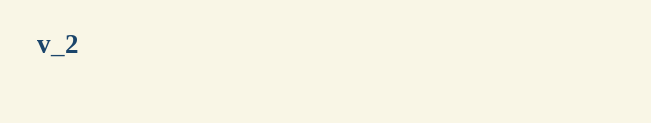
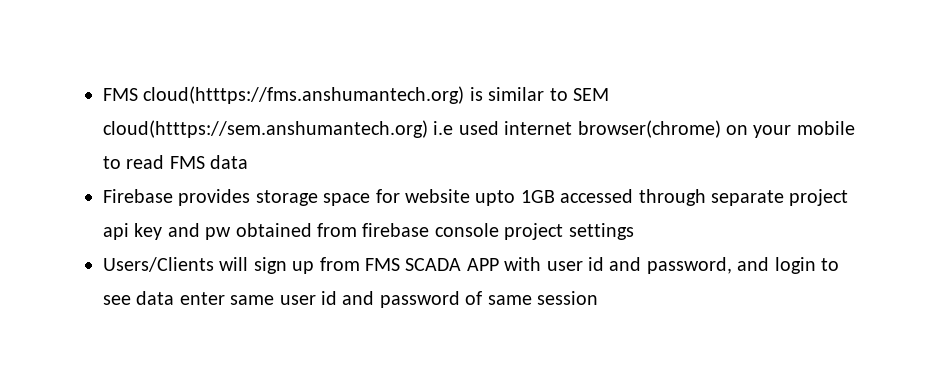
[37,35,79,57] v_2 -> [103,86,609,104] [103,120,855,138] [103,155,249,169] [103,189,849,206] [103,223,634,240] [103,257,839,274] [103,291,598,308] FMS cloud(htttps://fms.anshumantech.org) is similar to SEM cloud(htttps://sem.anshumantech.org) i.e used internet browser(chrome) on your mobile to read FMS data // Firebase provides storage space for website upto 1GB accessed through separate project api key and pw obtained from firebase console project settings // Users/Clients will sign up from FMS SCADA APP with user id and password, and login to see data enter same user id and password of same session

